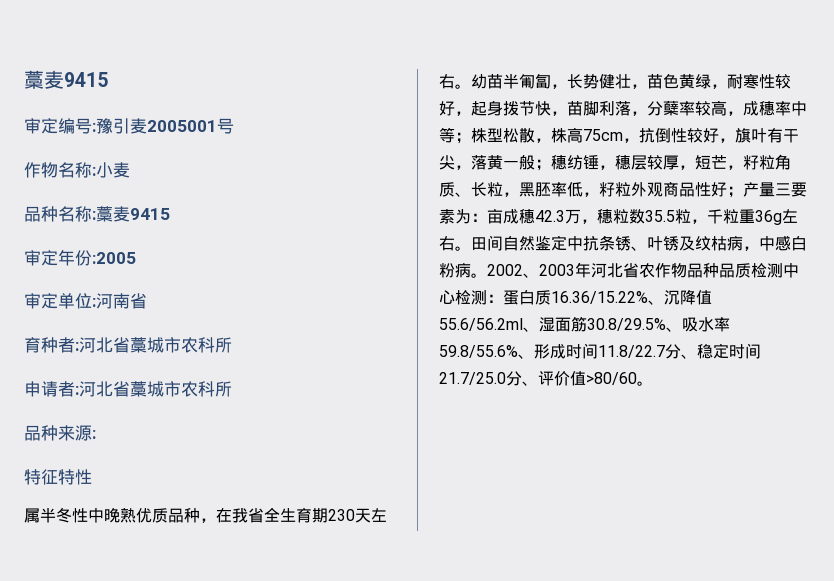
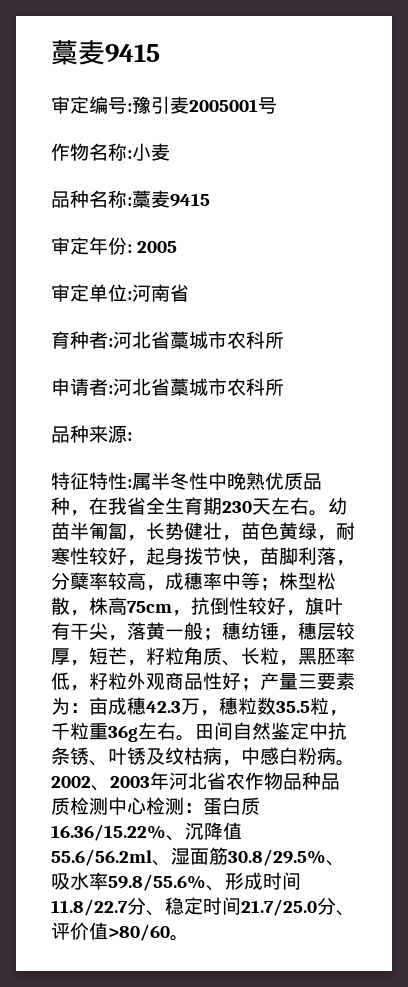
[92,252,136,264] :2005 -> [127,241,178,253] : 2005
(92, 477) // -> [127,479,132,488] :

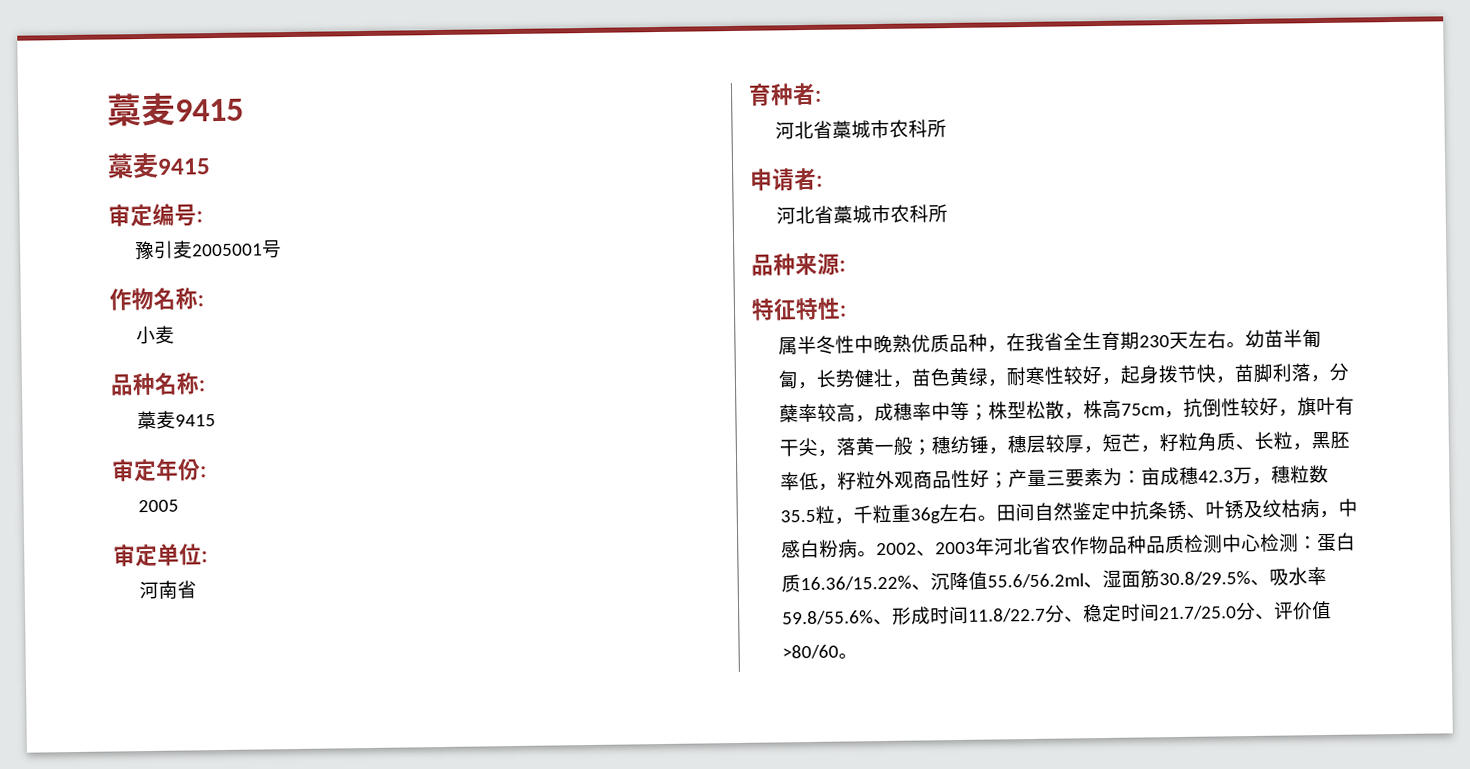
[51,40,160,65] 藁麦9415 -> [106,92,244,127] [107,152,211,179] 藁麦9415 // 藁麦9415
(132, 107) none -> (203, 217) //
(132, 154) none -> (204, 301) //
(132, 201) none -> (206, 386) //
(132, 248) none -> (207, 472) //
(132, 295) none -> (208, 557) //
(113, 342) none -> (822, 96) //
(113, 389) none -> (823, 181) //
(132, 483) none -> (847, 311) //

